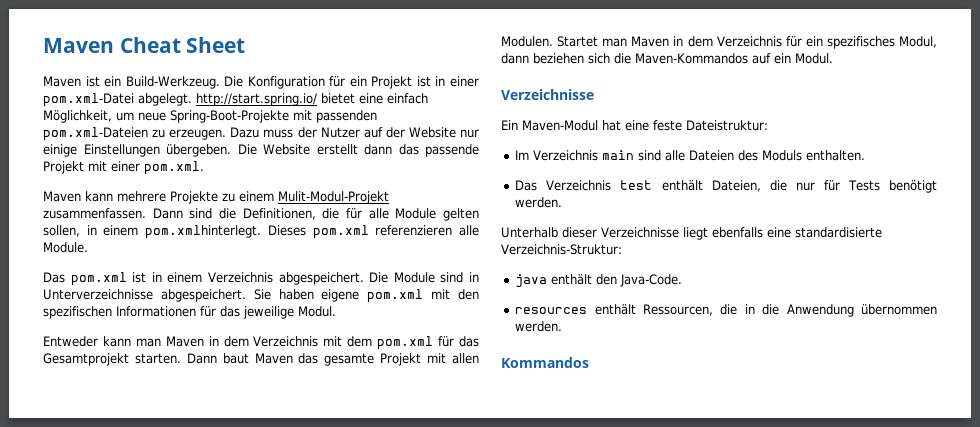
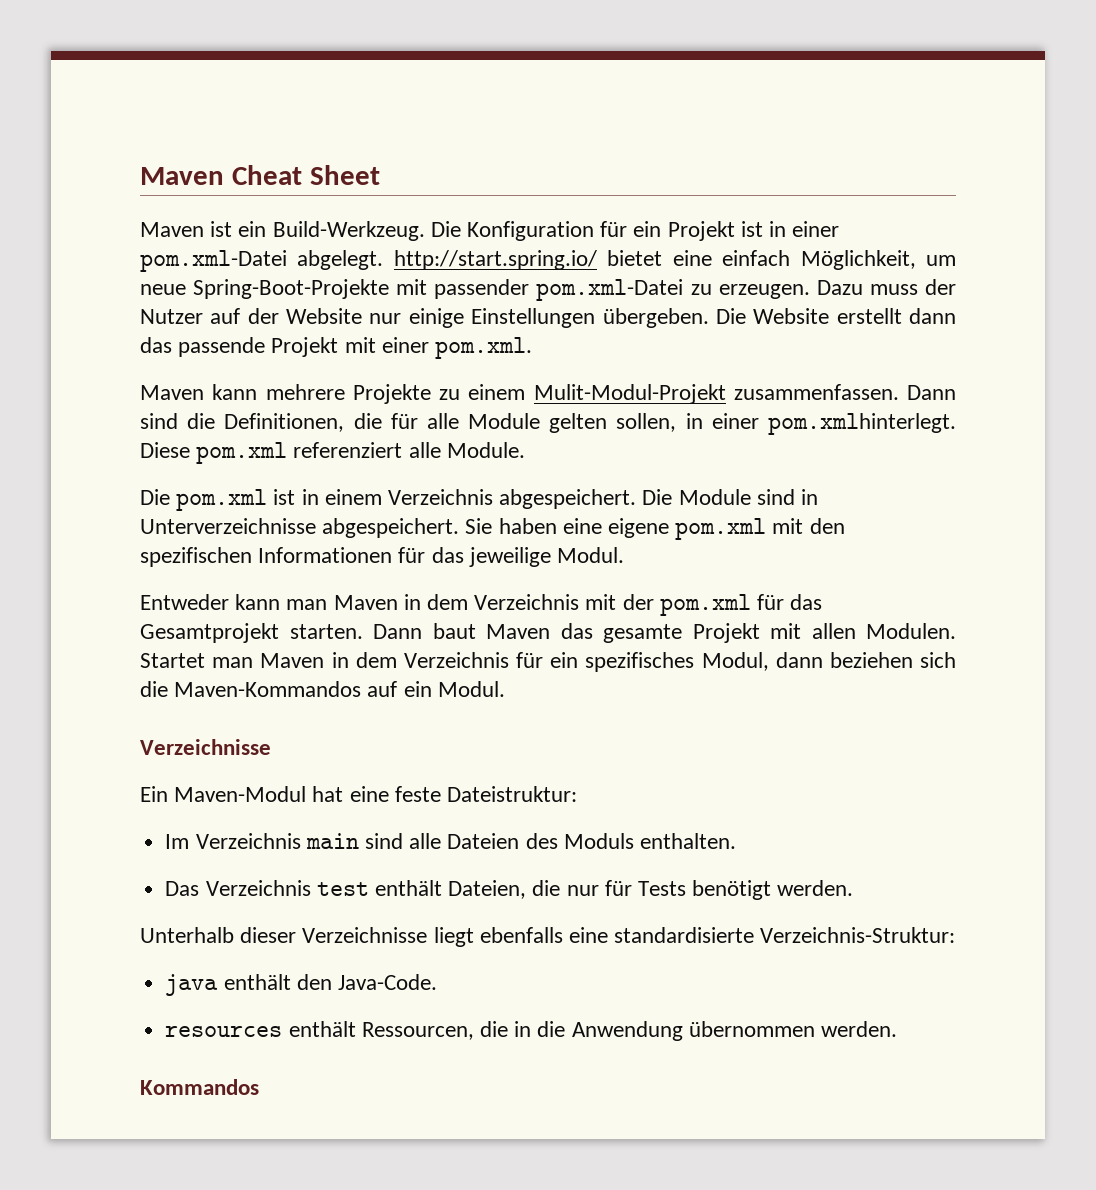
[316,110,377,123] [43,127,148,141] passenden pom.xml-Dateien -> [434,279,684,301] passender pom.xml-Datei
[103,225,453,239] einem pom.xmlhinterlegt. Dieses pom.xml referenzieren -> [711,413,956,435] [140,442,403,464] einer pom.xmlhinterlegt. Diese pom.xml referenziert
[43,272,65,283] Das -> [140,489,170,505] Die
(314, 294) none -> [562,518,602,534] eine
[347,336,373,347] dem -> [622,594,654,610] der

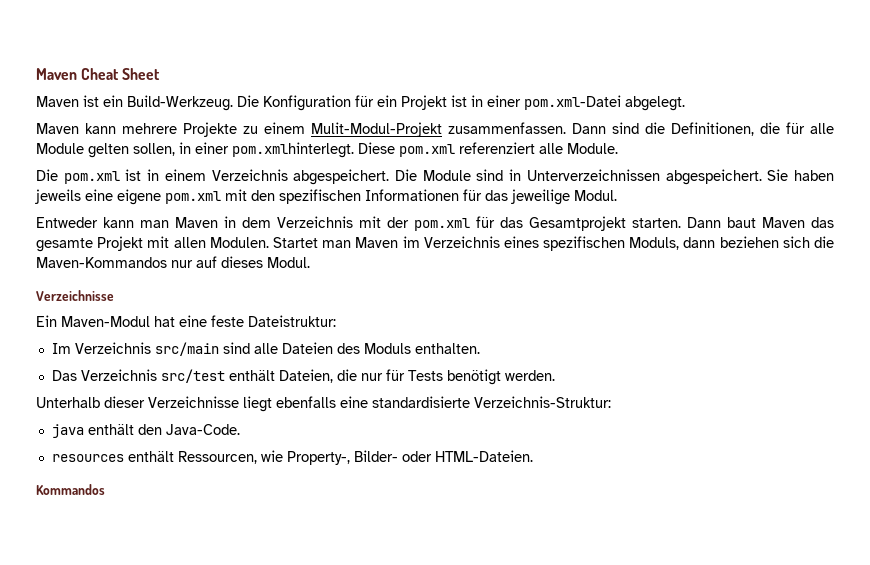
[393,250,956,270] [140,279,956,301] [140,308,956,328] [140,337,533,359] http://start.spring.io/ bietet eine einfach Möglichkeit, um neue Spring-Boot-Projekte mit passender pom.xml-Datei zu erzeugen. Dazu muss der Nutzer auf der Website nur einige Einstellungen übergeben. Die Website erstellt dann das passende Projekt mit einer pom.xml. -> (685, 103) none
[140,518,316,534] Unterverzeichnisse -> [526,169,660,181] Unterverzeichnissen
(557, 526) none -> [35,189,81,204] jeweils
[331,652,769,672] in dem Verzeichnis für ein spezifisches Modul, -> [402,236,680,251] im Verzeichnis eines spezifischen Moduls,
[367,681,432,697] auf ein -> [171,256,263,268] nur auf dieses
[305,833,359,849] main -> [154,342,219,356] src/main
[316,882,369,896] test -> [160,369,225,383] src/test
[479,1021,897,1041] die in die Anwendung übernommen werden. -> [260,450,533,465] wie Property-, Bilder- oder HTML-Dateien.

